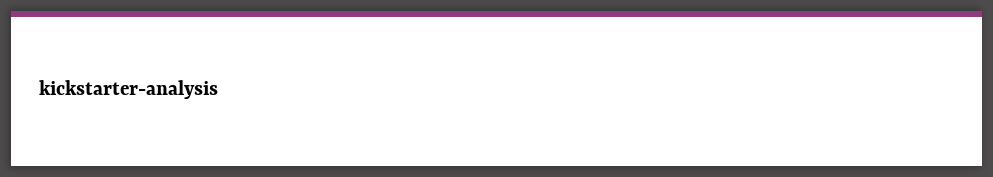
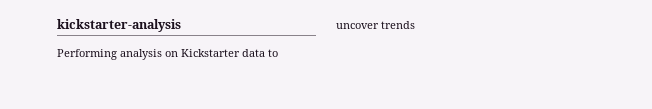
(218, 89) none -> [57,49,278,60] [336,21,415,29] // Performing analysis on Kickstarter data to uncover trends

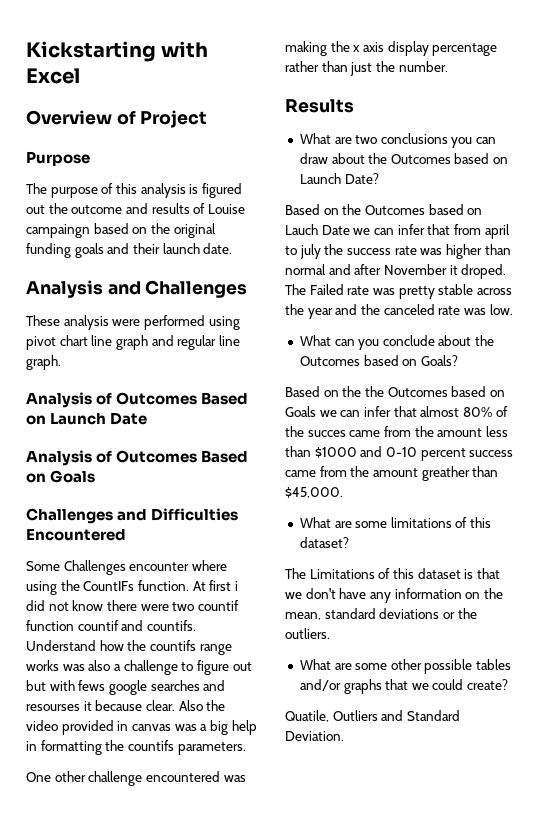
[57,19,181,32] [57,49,278,60] [336,21,415,29] kickstarter-analysis // Performing analysis on Kickstarter data to uncover trends -> [26,41,209,62] [26,68,80,84] [26,110,208,128] [26,151,90,166] [26,183,242,198] [26,203,245,214] [26,223,216,238] [26,243,233,258] [26,280,248,298] [26,315,240,330] [26,335,240,350] [26,355,61,370] [26,392,249,408] [26,412,148,425] [26,450,249,466] [26,470,96,483] [26,508,239,524] [26,529,126,541] [26,560,227,575] [26,580,238,595] [26,600,239,611] [26,620,196,631] [26,640,232,655] [26,660,252,675] [26,680,226,695] [26,700,226,711] [26,720,257,735] [26,740,246,755] [26,771,246,786] [285,41,498,56] [285,61,448,76] [285,99,354,113] [299,133,497,148] [299,153,509,164] [299,173,379,184] [285,204,483,215] [285,224,510,239] [285,244,511,259] [285,264,507,279] [285,284,512,299] [285,304,513,319] [299,335,495,350] [299,355,458,366] [285,386,505,397] [285,406,508,417] [285,426,508,437] [285,446,514,461] [285,466,499,481] [285,487,343,498] [299,517,492,528] [299,537,349,548] [285,568,500,579] [285,588,503,603] [285,608,477,620] [285,628,330,639] [299,659,512,674] [299,679,509,694] [285,710,460,722] [285,731,344,741] Kickstarting with Excel // Overview of Project // Purpose // The purpose of this analysis is figured out the outcome and results of Louise campaingn based on the original funding goals and their launch date. // Analysis and Challenges // These analysis were performed using pivot chart line graph and regular line graph. // Analysis of Outcomes Based on Launch Date // Analysis of Outcomes Based on Goals // Challenges and Difficulties Encountered // Some Challenges encounter where using the CountIFs function. At first i did not know there were two countif function countif and countifs. Understand how the countifs range works was also a challenge to figure out but with fews google searches and resourses it because clear. Also the video provided in canvas was a big help in formatting the countifs parameters. // One other challenge encountered was making the x axis display percentage rather than just the number. // Results // What are two conclusions you can draw about the Outcomes based on Launch Date? // Based on the Outcomes based on Lauch Date we can infer that from april to july the success rate was higher than normal and after November it droped. The Failed rate was pretty stable across the year and the canceled rate was low. // What can you conclude about the Outcomes based on Goals? // Based on the the Outcomes based on Goals we can infer that almost 80% of the succes came from the amount less than $1000 and 0-10 percent success came from the amount greather than $45,000. // What are some limitations of this dataset? // The Limitations of this dataset is that we don't have any information on the mean, standard deviations or the outliers. // What are some other possible tables and/or graphs that we could create? // Quatile, Outliers and Standard Deviation.

